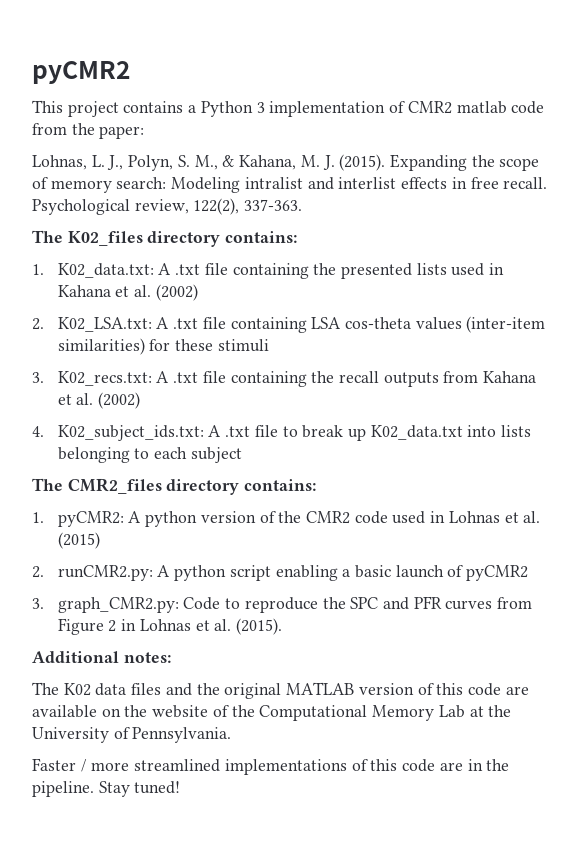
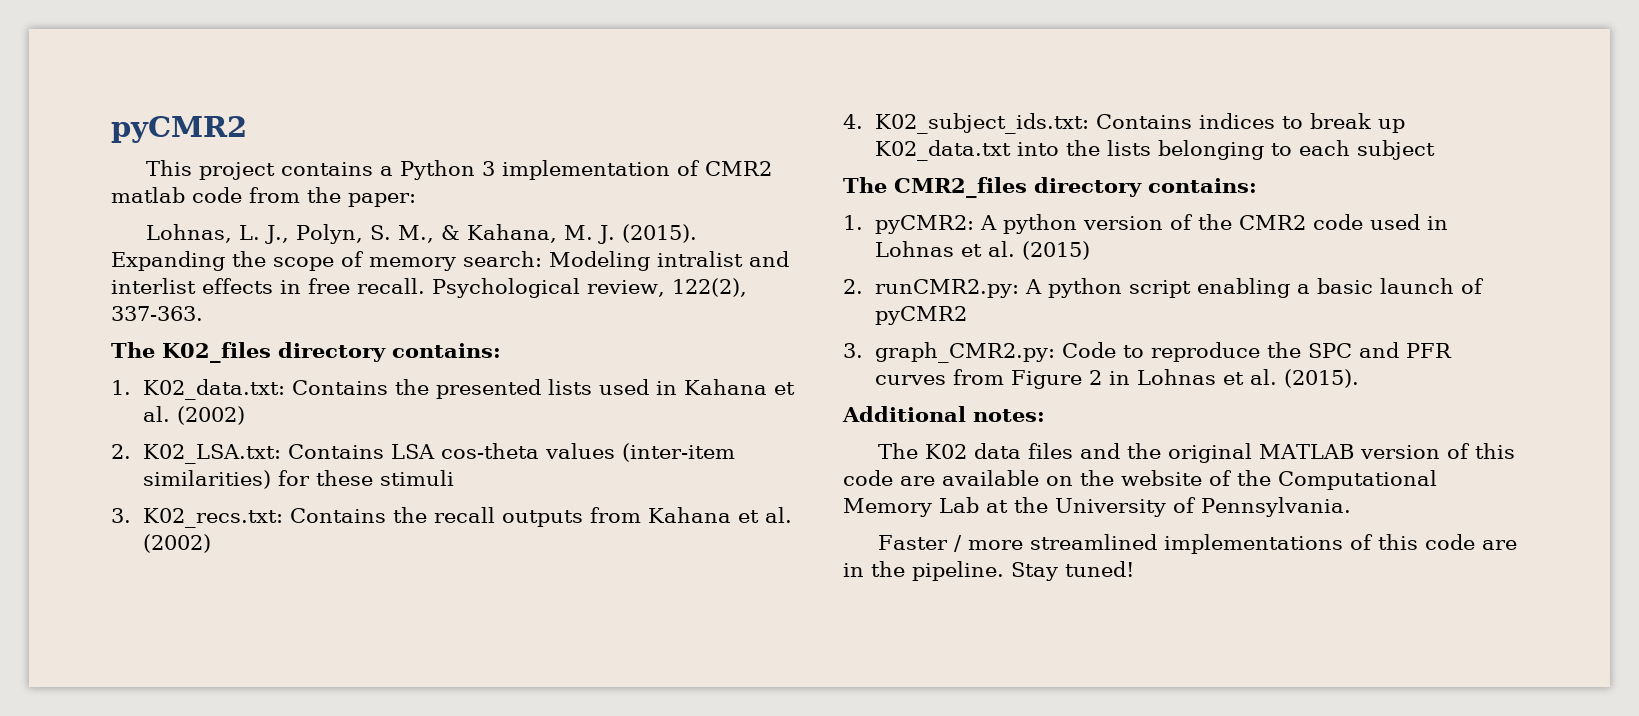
[158,263,309,279] A .txt file containing -> [291,380,388,395] Contains
[156,317,307,333] A .txt file containing -> [287,444,384,459] Contains
[156,371,307,387] A .txt file containing -> [289,508,386,523] Contains
[208,425,278,437] A .txt file -> [1095,113,1275,129] Contains indices
(497, 431) none -> [1065,140,1100,156] the

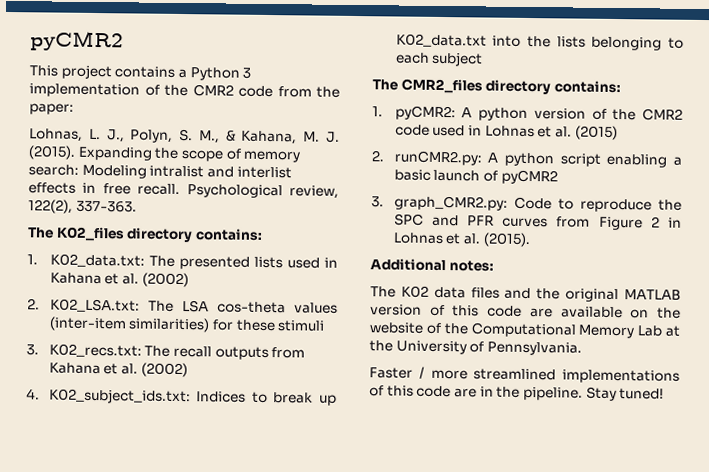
[704,161,772,176] [111,187,185,203] CMR2 matlab -> [164,84,234,97] the CMR2
[291,379,429,395] Contains the -> [148,255,175,267] The
[287,444,384,459] Contains -> [147,300,174,312] The
[289,507,427,523] Contains the -> [144,345,171,357] The
[1095,113,1275,129] Contains indices -> [196,391,247,403] Indices

